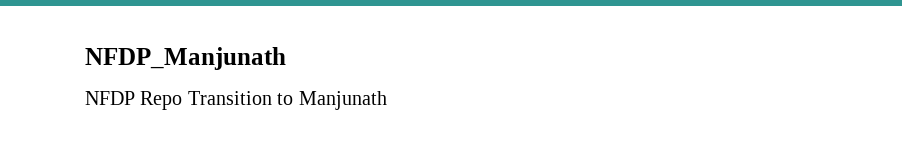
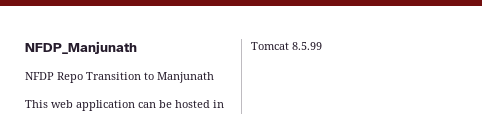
(387, 100) none -> [25,100,224,111] [251,42,322,50] // This web application can be hosted in Tomcat 8.5.99

